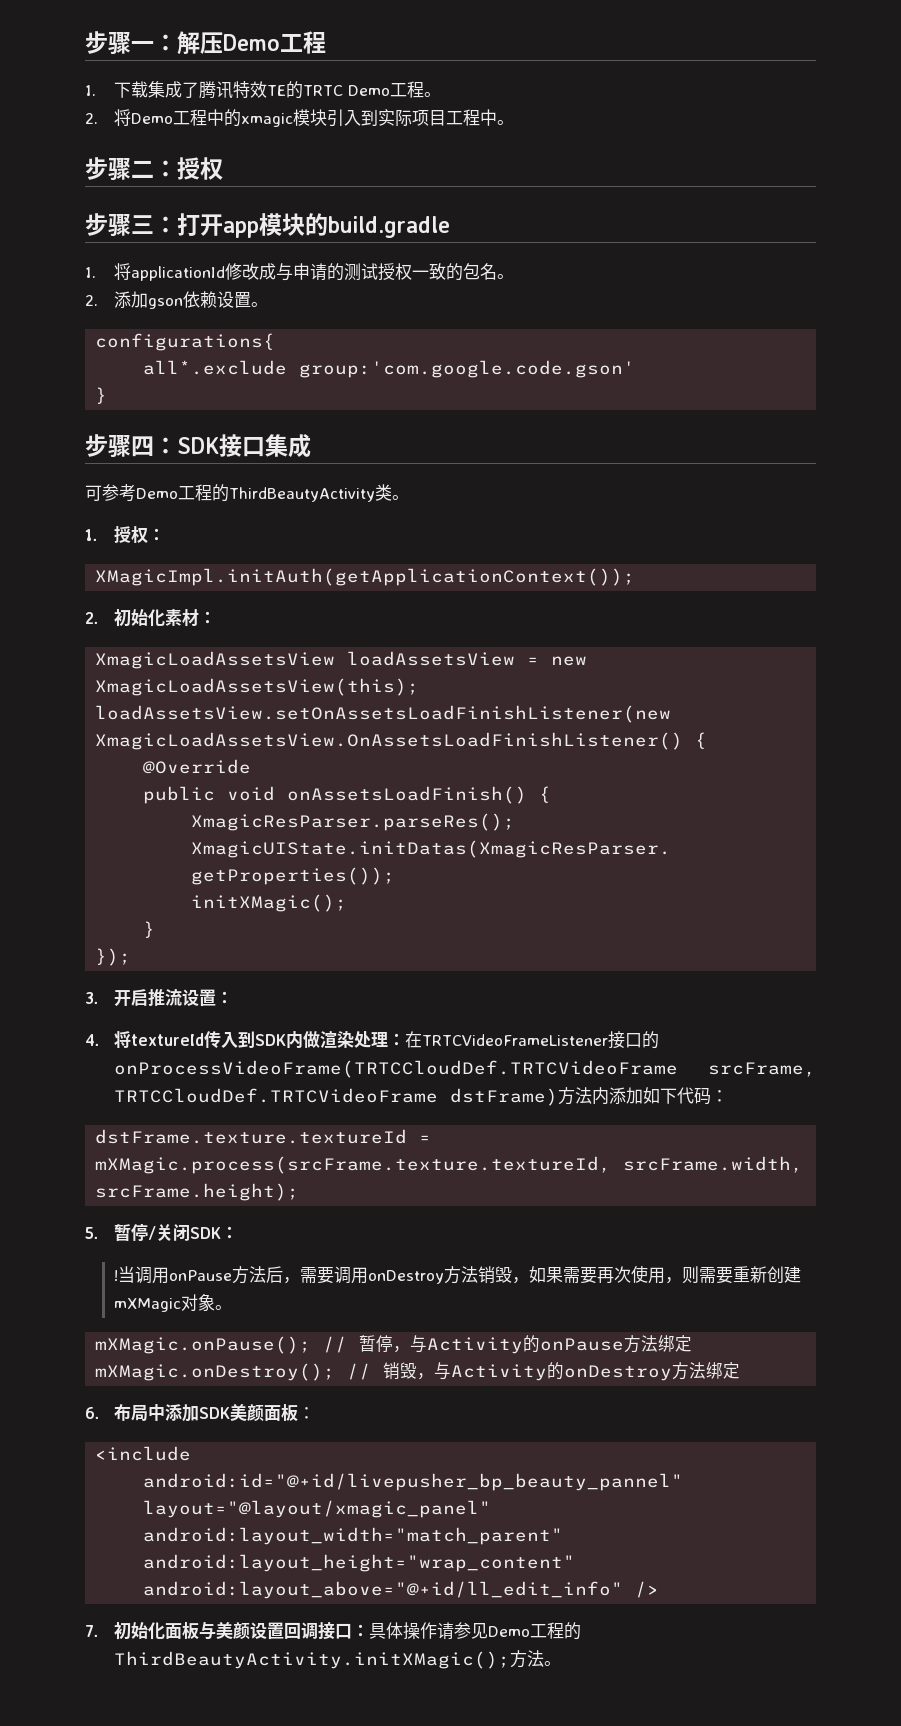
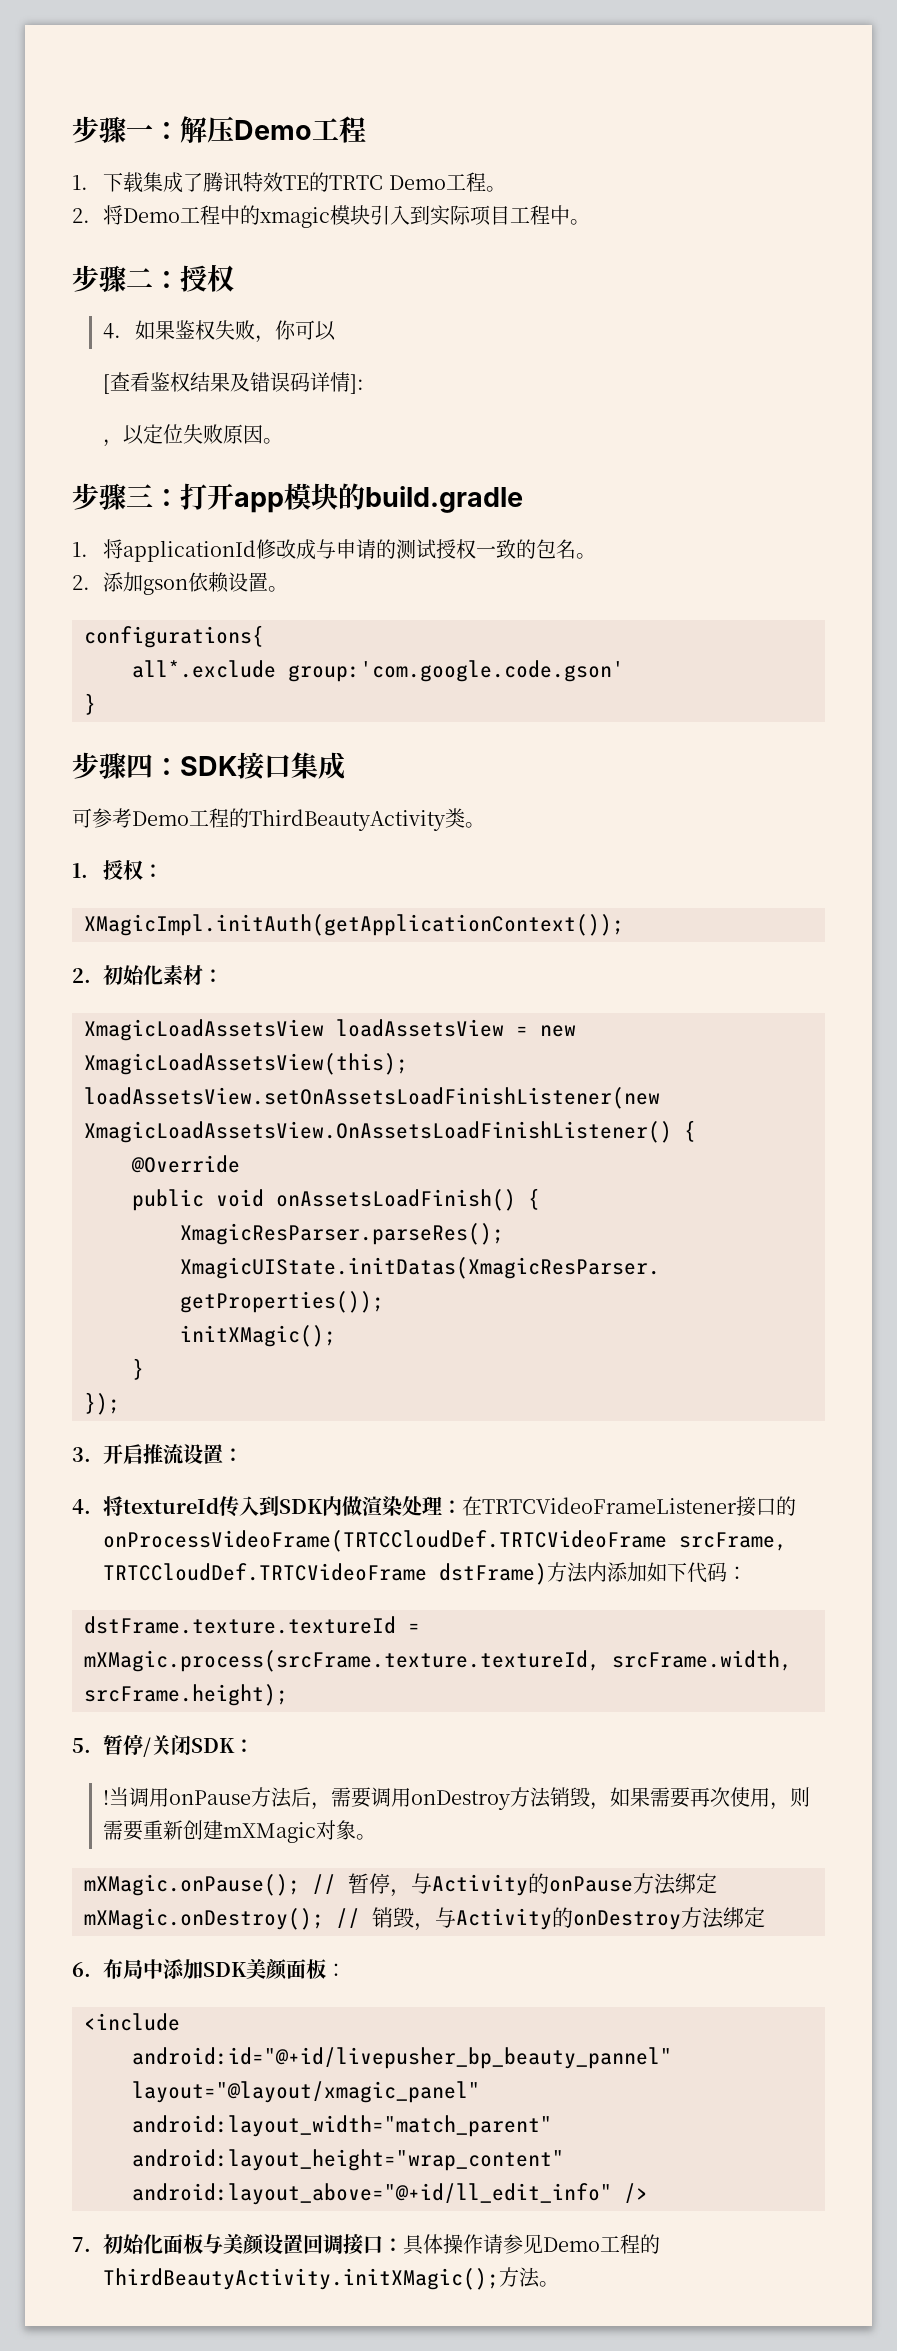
(223, 168) none -> [103,320,336,343] [103,372,365,394] [103,424,284,447] // 4.如果鉴权失败，你可以 // [查看鉴权结果及错误码详情]: // ，以定位失败原因。

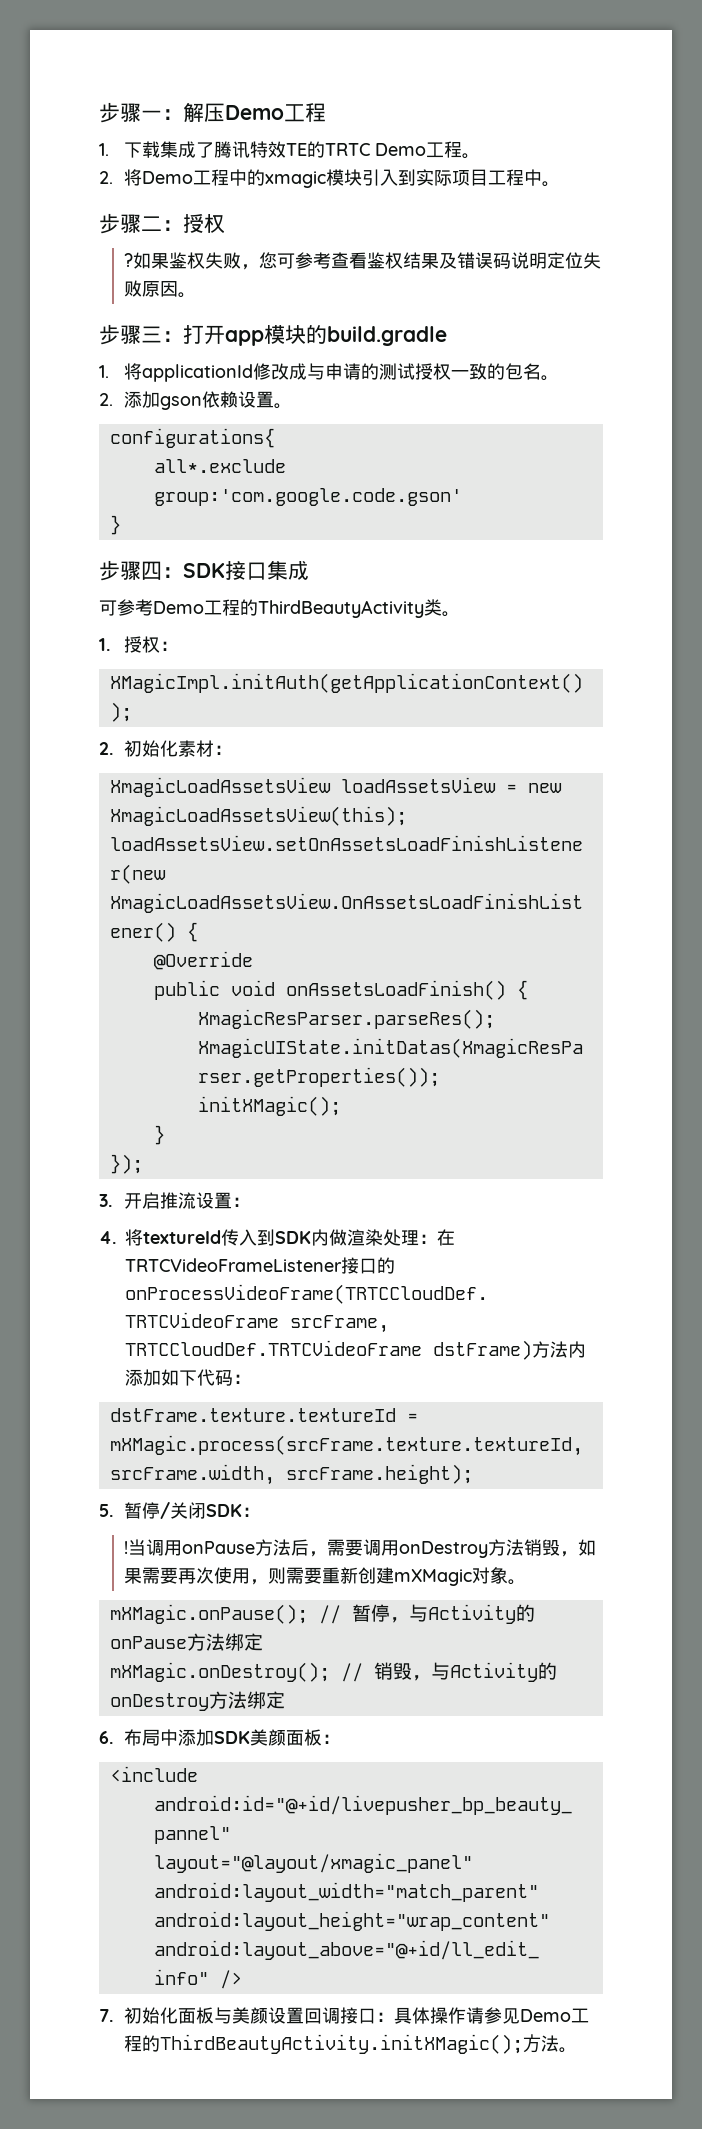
[103,323,122,339] 4. -> [124,253,134,267] ?
[274,320,336,341] [103,374,111,394] 你可以 // [ -> [259,252,332,269] 您可参考
[310,372,365,394] [103,425,145,447] 详情]: // ，以 -> [511,252,548,269] 说明

